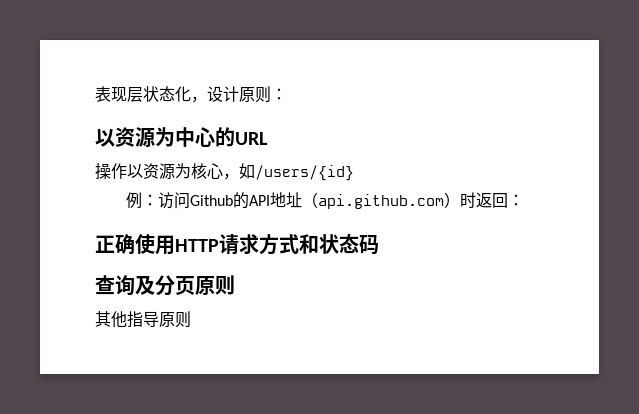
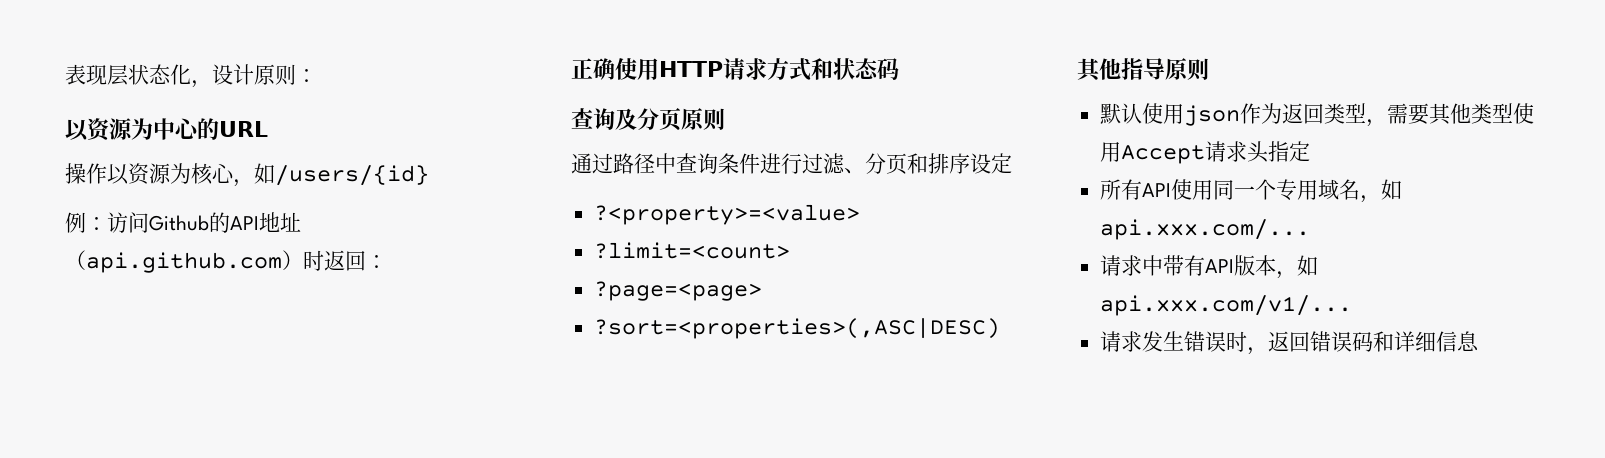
[95,311,191,328] 其他指导原则 -> [571,153,1012,174] [594,204,861,225] [594,242,791,259] [594,281,763,301] [594,318,1001,339] [1077,58,1209,82] [1100,103,1535,127] [1100,141,1311,164] [1100,179,1403,203] [1100,219,1311,240] [1100,255,1319,279] [1100,295,1353,316] [1100,331,1480,355] 通过路径中查询条件进行过滤、分页和排序设定 // ?<property>=<value> // ?limit=<count> // ?page=<page> // ?sort=<properties>(,ASC|DESC) // 其他指导原则 // 默认使用json作为返回类型，需要其他类型使用Accept请求头指定 // 所有API使用同一个专用域名，如api.xxx.com/... // 请求中带有API版本，如api.xxx.com/v1/... // 请求发生错误时，返回错误码和详细信息

